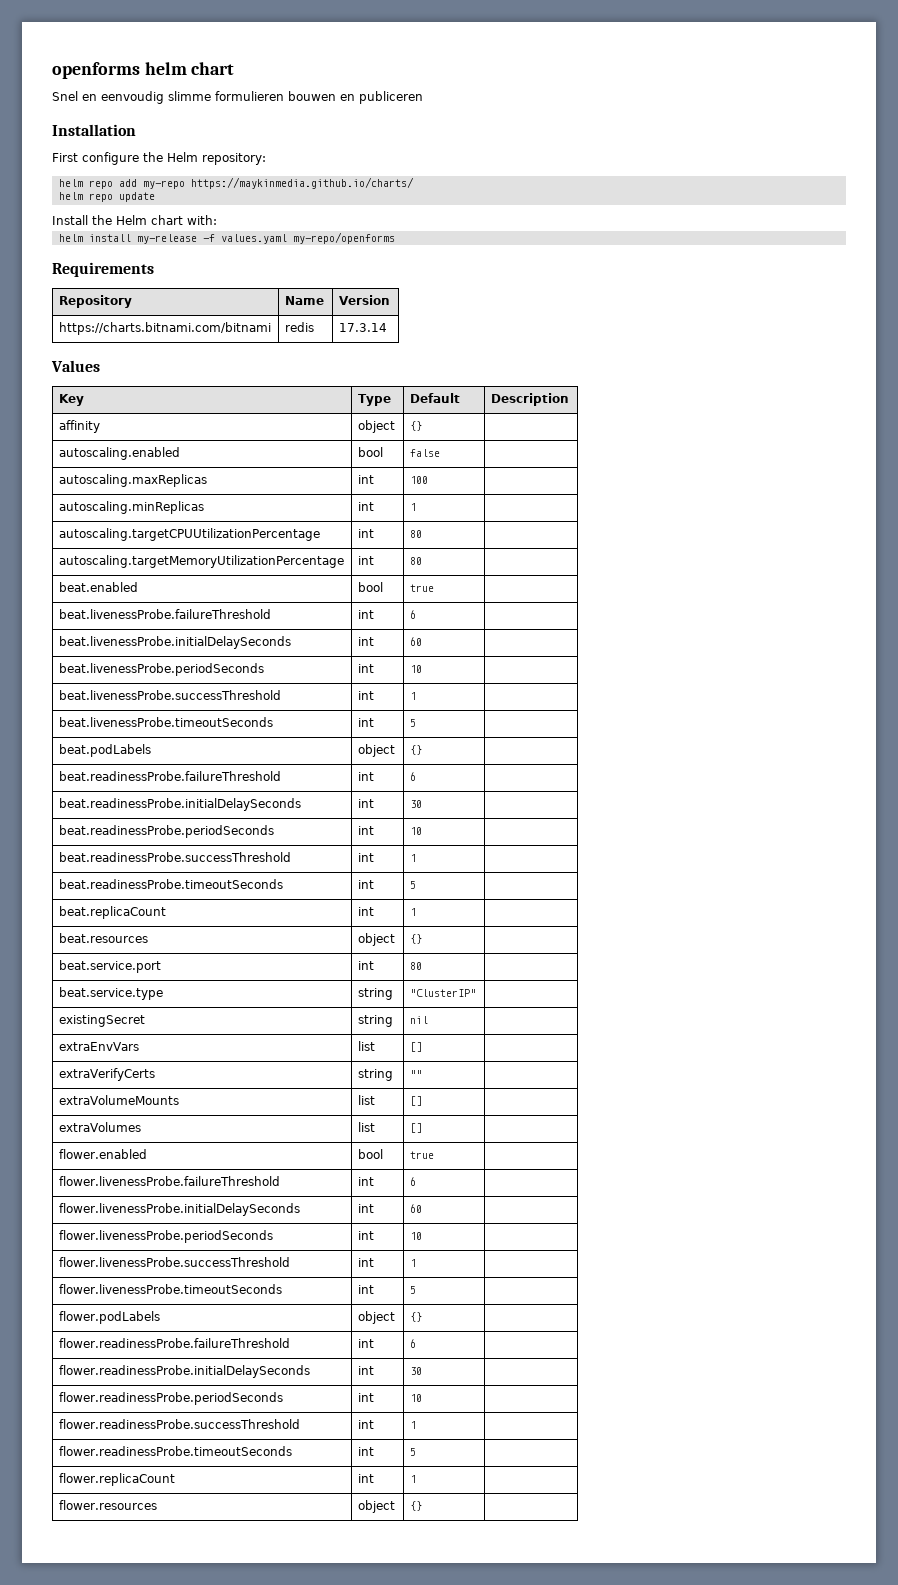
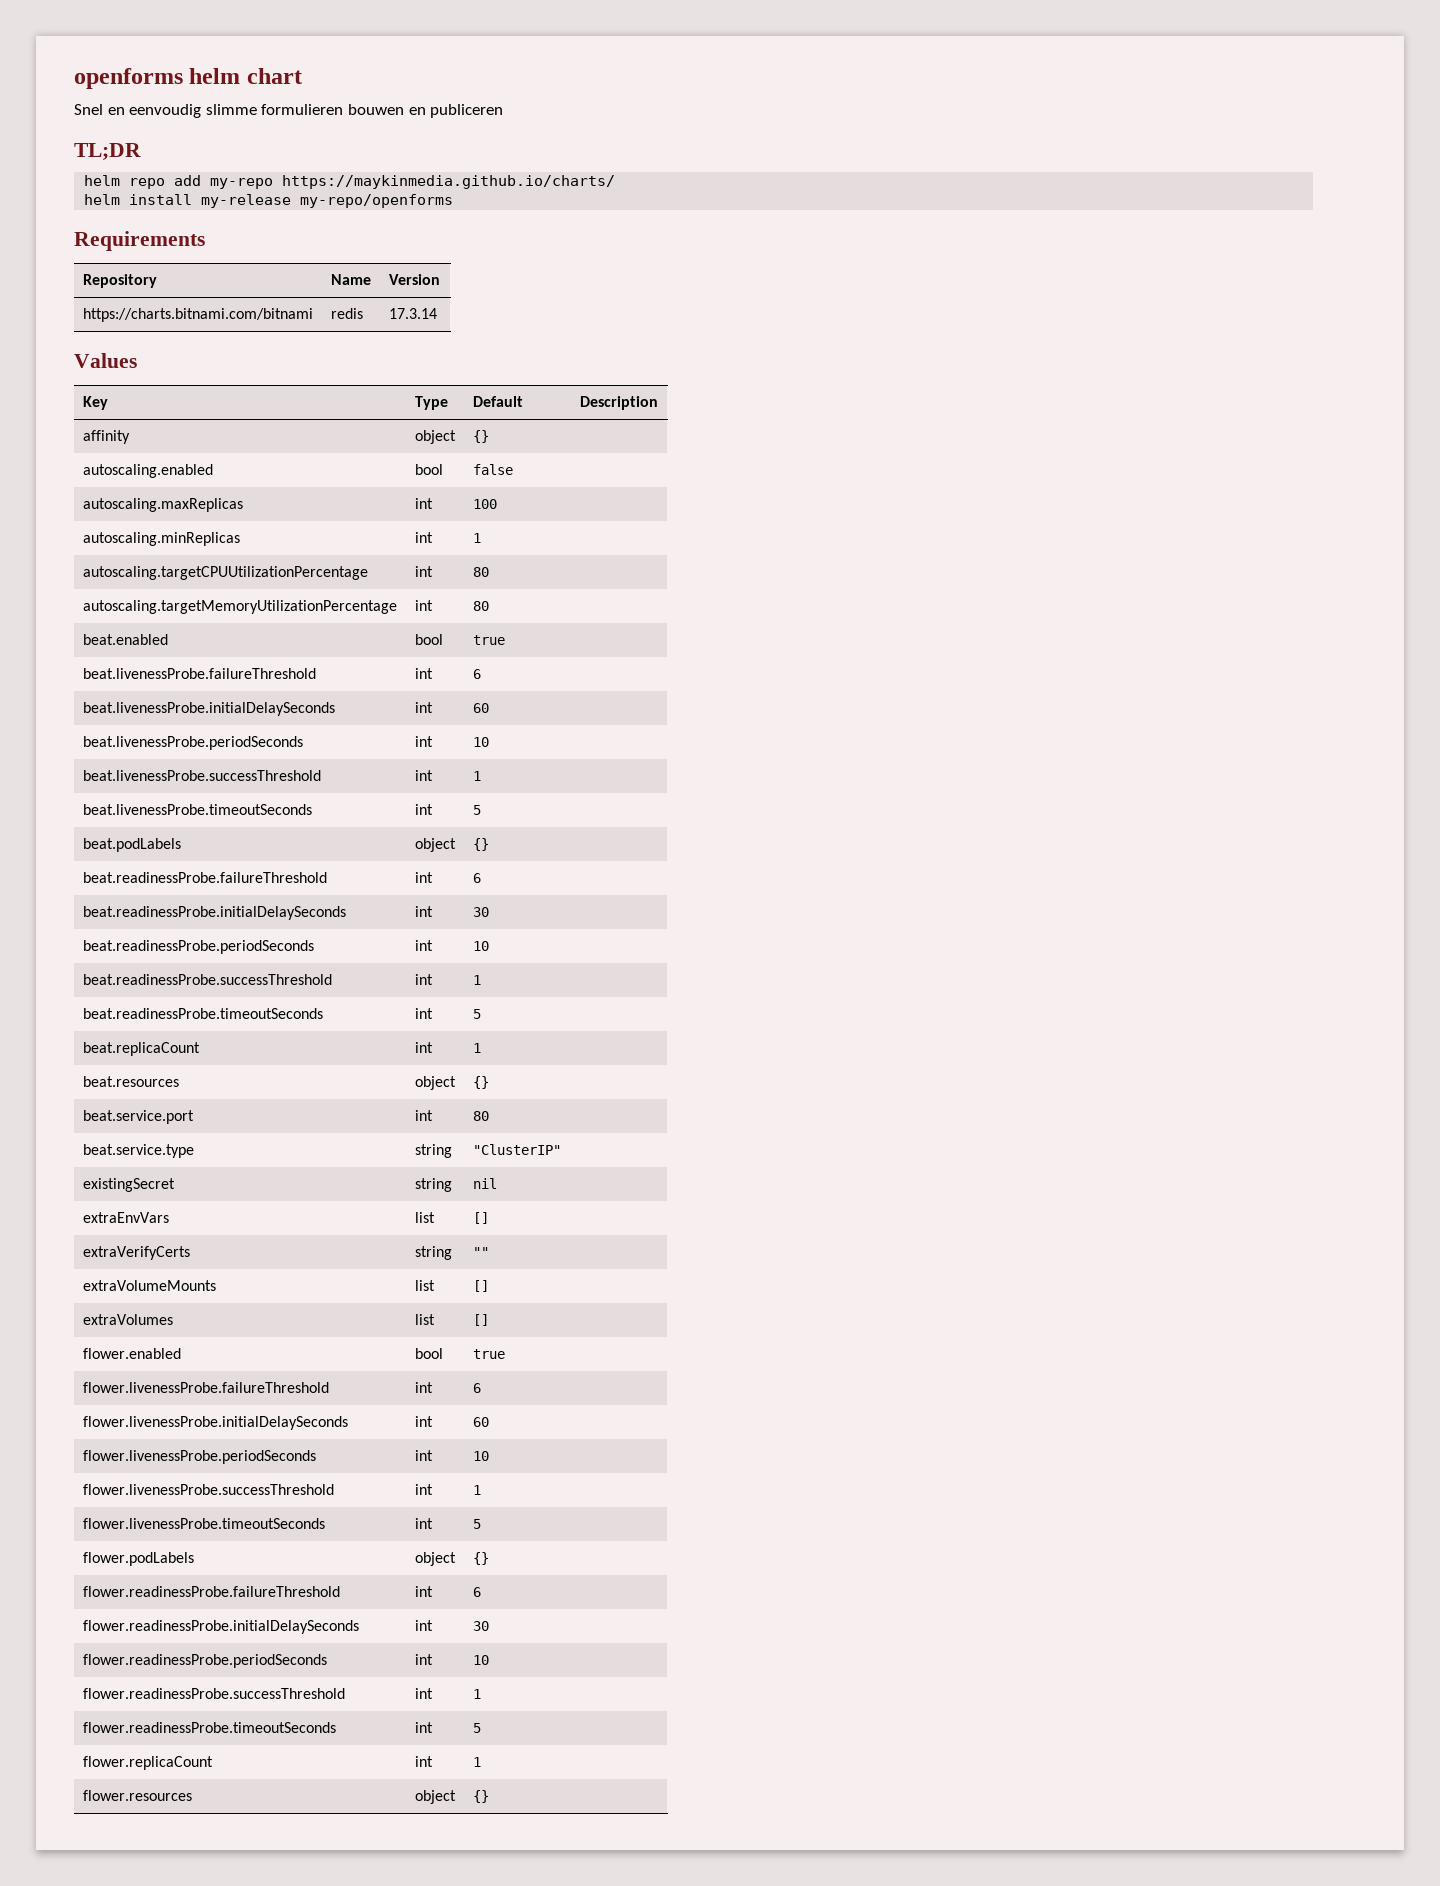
[52,124,136,136] [52,152,266,165] Installation // First configure the Helm repository: -> [74,143,141,160] TL;DR
[58,192,155,202] [52,215,217,225] // helm repo update // Install the Helm chart with: -> (616, 182) none
[202,234,287,244] -f values.yaml -> (292, 201) none

